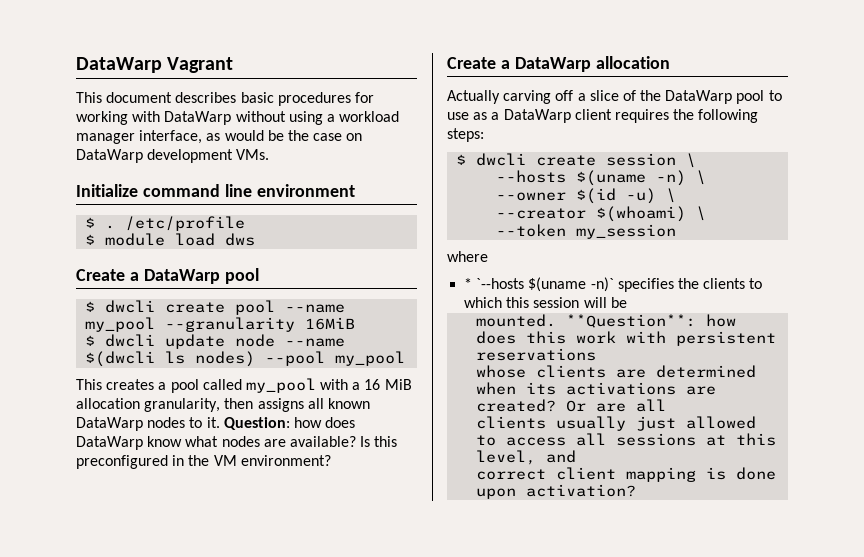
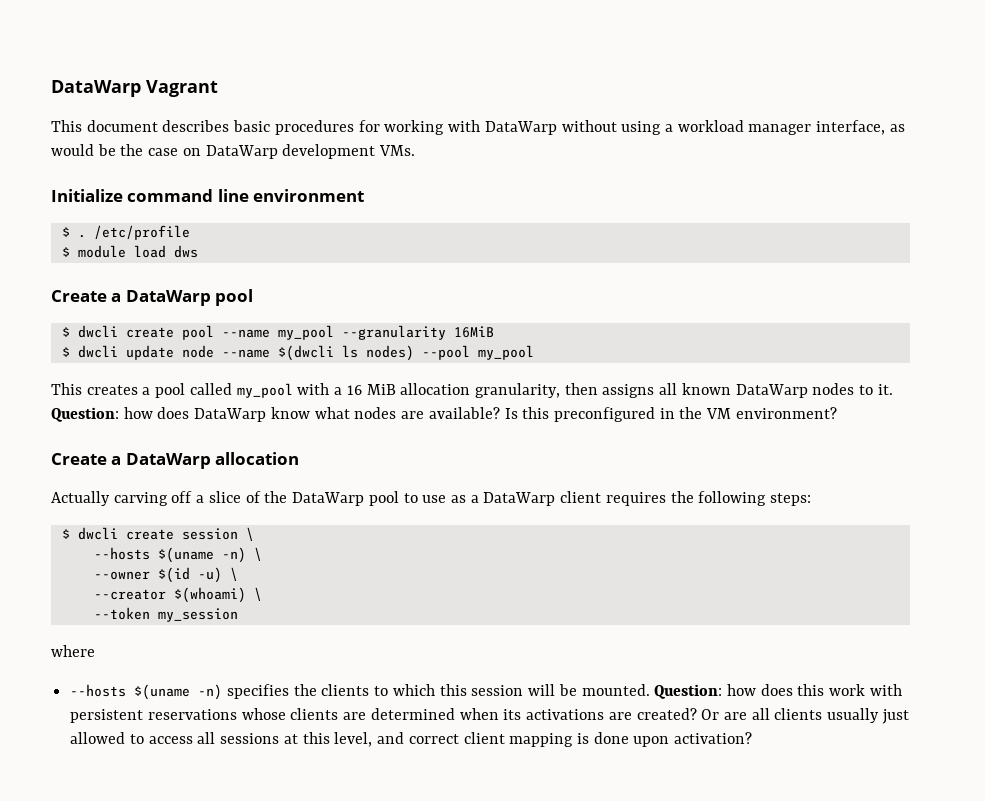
[464,277,614,292] * `--hosts $(uname -n)` -> [70,684,223,700] --hosts $(uname -n)
[476,314,697,328] // mounted. **Question**: -> [581,684,723,699] mounted. Question:
(597, 354) // -> (237, 714) none
(667, 405) // -> (770, 714) none
(577, 456) // -> (405, 738) none

